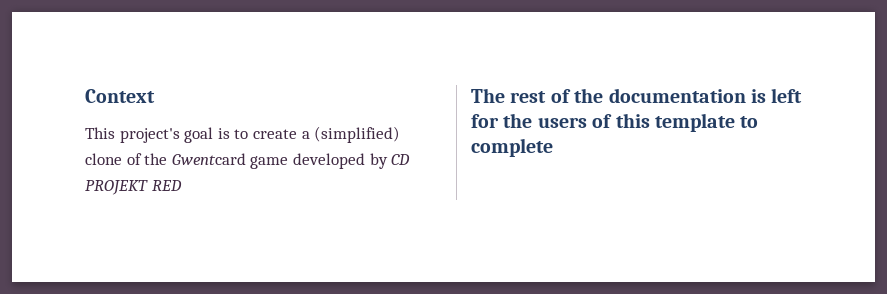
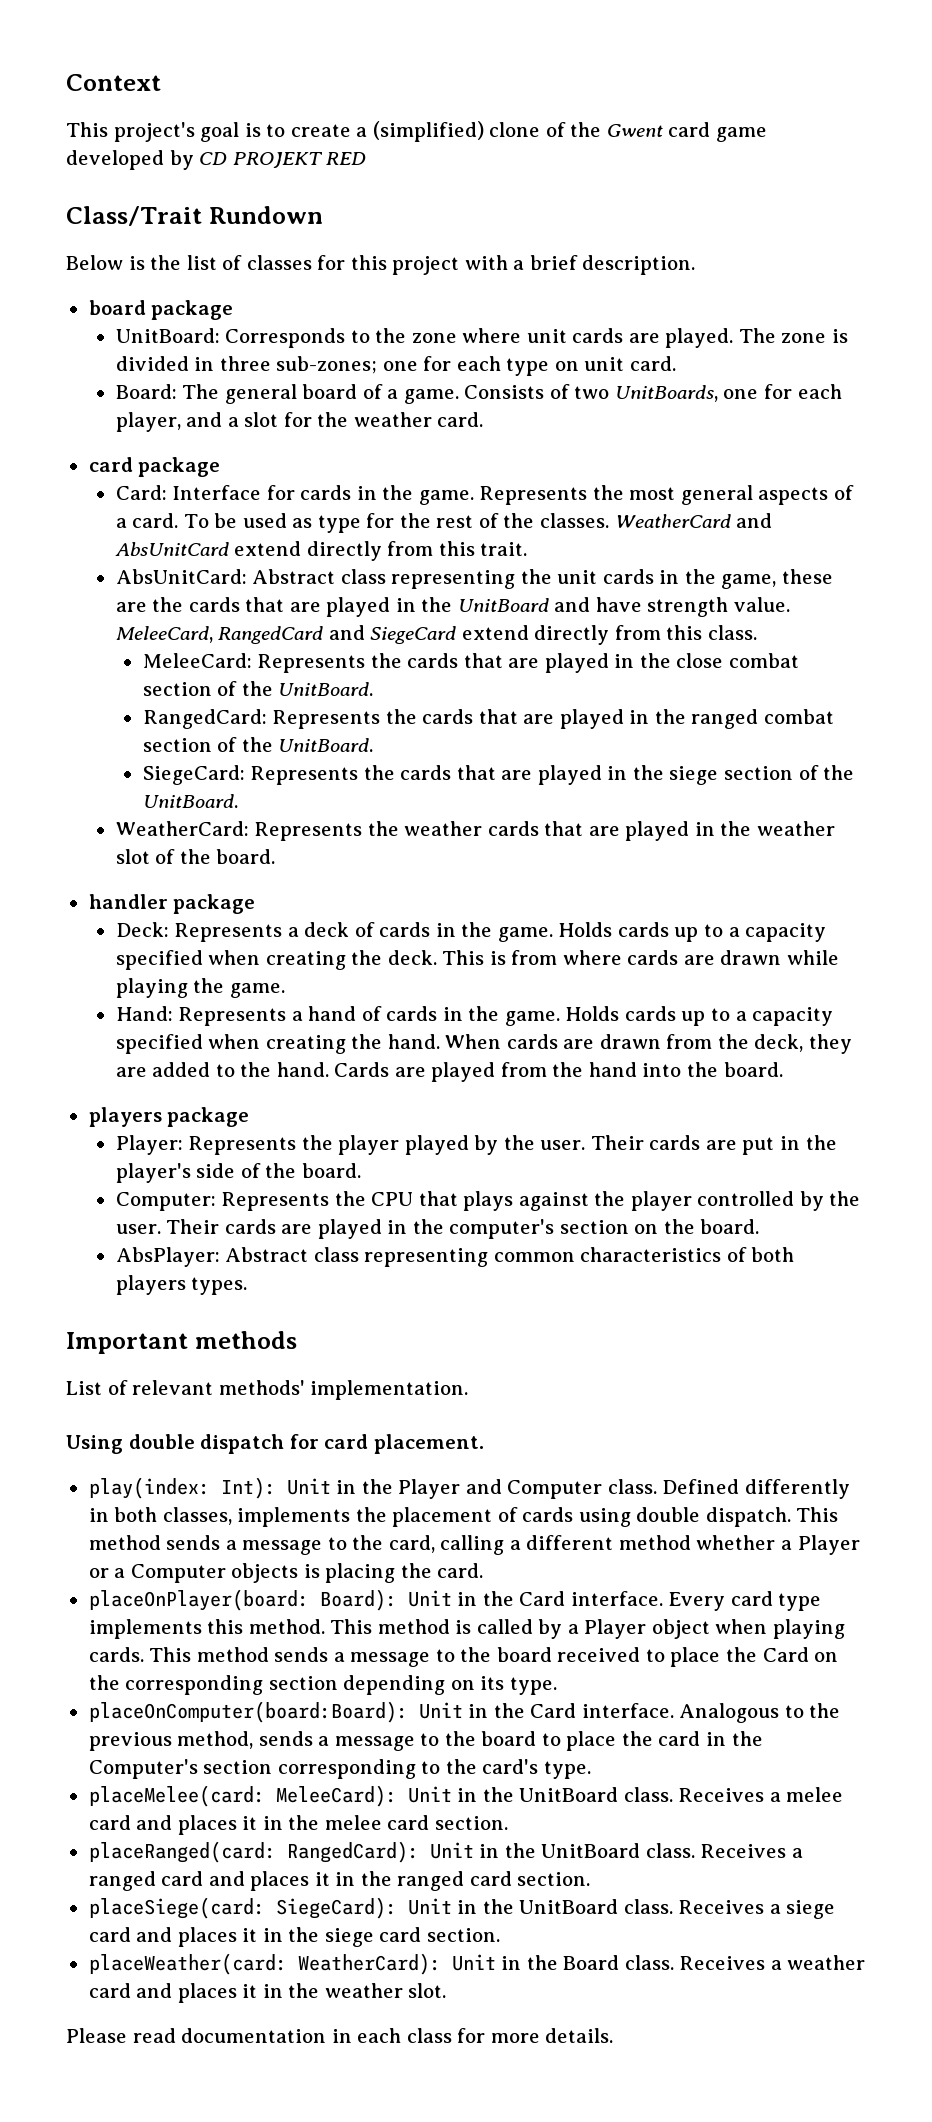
[171,153,246,165] Gwentcard -> [606,122,711,137] Gwent card
[471,88,803,103] [471,113,759,132] [471,138,553,157] The rest of the documentation is left for the users of this template to complete -> [66,206,323,226] [66,255,696,275] [88,300,234,320] [115,328,848,348] [115,356,676,376] [115,384,842,404] [115,412,484,432] [88,457,221,477] [115,485,854,505] [115,513,773,533] [114,541,528,561] [115,569,833,589] [115,597,790,617] [115,625,757,645] [142,653,799,673] [142,681,374,696] [142,709,834,729] [142,737,374,752] [142,765,855,785] [142,794,238,808] [115,821,835,841] [115,849,276,864] [88,894,256,914] [115,922,827,942] [115,950,839,970] [115,978,285,998] [115,1006,834,1026] [115,1034,852,1054] [115,1062,783,1082] [88,1107,250,1127] [115,1135,837,1155] [115,1163,361,1183] [115,1191,861,1211] [115,1219,760,1239] [115,1247,795,1267] [115,1275,248,1295] [66,1331,297,1354] [66,1380,469,1400] [66,1434,484,1454] [88,1477,850,1499] [88,1507,839,1527] [88,1535,860,1555] [88,1563,484,1583] [88,1589,822,1611] [88,1619,845,1639] [88,1647,839,1667] [88,1675,557,1695] [88,1701,841,1723] [88,1731,763,1751] [88,1759,591,1779] [88,1785,844,1807] [88,1815,508,1835] [88,1841,803,1863] [88,1871,591,1891] [88,1897,836,1919] [88,1927,500,1947] [88,1953,866,1975] [88,1983,447,2003] [66,2028,614,2043] Class/Trait Rundown // Below is the list of classes for this project with a brief description. // board package // UnitBoard: Corresponds to the zone where unit cards are played. The zone is divided in three sub-zones; one for each type on unit card. // Board: The general board of a game. Consists of two UnitBoards, one for each player, and a slot for the weather card. // card package // Card: Interface for cards in the game. Represents the most general aspects of a card. To be used as type for the rest of the classes. WeatherCard and AbsUnitCard extend directly from this trait. // AbsUnitCard: Abstract class representing the unit cards in the game, these are the cards that are played in the UnitBoard and have strength value. MeleeCard, RangedCard and SiegeCard extend directly from this class. // MeleeCard: Represents the cards that are played in the close combat section of the UnitBoard. // RangedCard: Represents the cards that are played in the ranged combat section of the UnitBoard. // SiegeCard: Represents the cards that are played in the siege section of the UnitBoard. // WeatherCard: Represents the weather cards that are played in the weather slot of the board. // handler package // Deck: Represents a deck of cards in the game. Holds cards up to a capacity specified when creating the deck. This is from where cards are drawn while playing the game. // Hand: Represents a hand of cards in the game. Holds cards up to a capacity specified when creating the hand. When cards are drawn from the deck, they are added to the hand. Cards are played from the hand into the board. // players package // Player: Represents the player played by the user. Their cards are put in the player's side of the board. // Computer: Represents the CPU that plays against the player controlled by the user. Their cards are played in the computer's section on the board. // AbsPlayer: Abstract class representing common characteristics of both players types. // Important methods // List of relevant methods' implementation. // Using double dispatch for card placement. // play(index: Int): Unit in the Player and Computer class. Defined differently in both classes, implements the placement of cards using double dispatch. This method sends a message to the card, calling a different method whether a Player or a Computer objects is placing the card. // placeOnPlayer(board: Board): Unit in the Card interface. Every card type implements this method. This method is called by a Player object when playing cards. This method sends a message to the board received to place the Card on the corresponding section depending on its type. // placeOnComputer(board:Board): Unit in the Card interface. Analogous to the previous method, sends a message to the board to place the card in the Computer's section corresponding to the card's type. // placeMelee(card: MeleeCard): Unit in the UnitBoard class. Receives a melee card and places it in the melee card section. // placeRanged(card: RangedCard): Unit in the UnitBoard class. Receives a ranged card and places it in the ranged card section. // placeSiege(card: SiegeCard): Unit in the UnitBoard class. Receives a siege card and places it in the siege card section. // placeWeather(card: WeatherCard): Unit in the Board class. Receives a weather card and places it in the weather slot. // Please read documentation in each class for more details.

